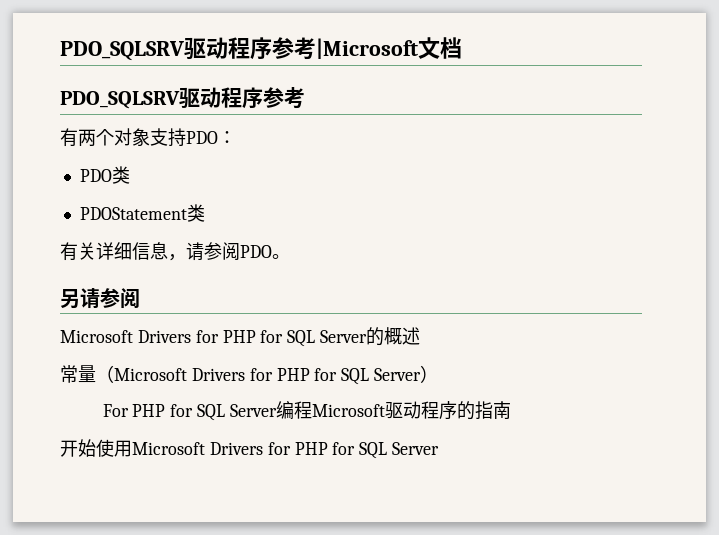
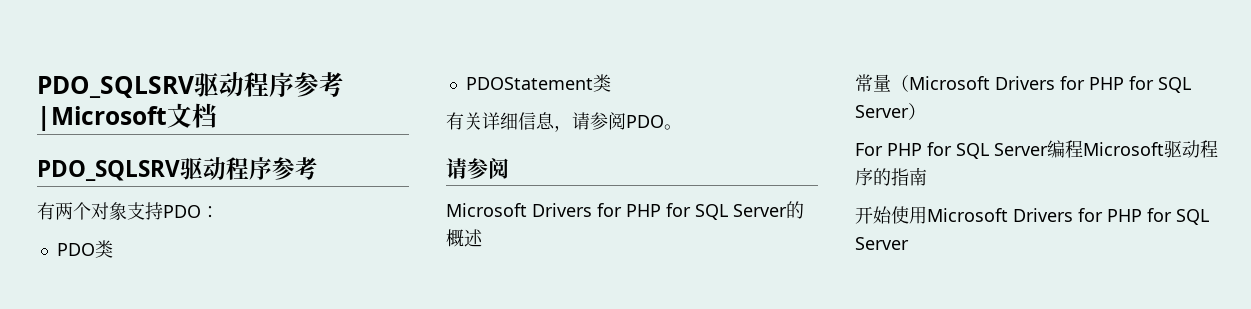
[60,289,80,309] 另 -> (682, 127) none

